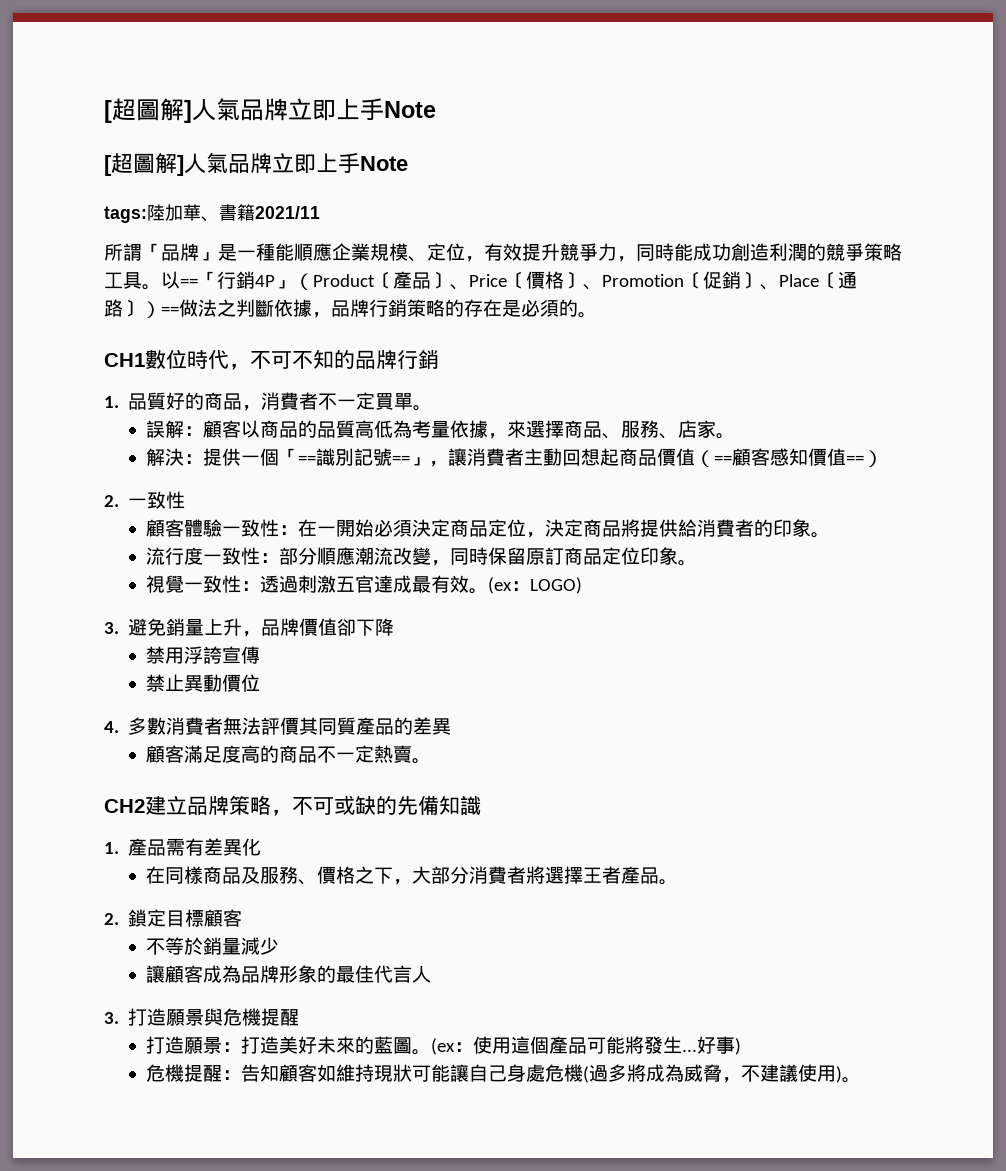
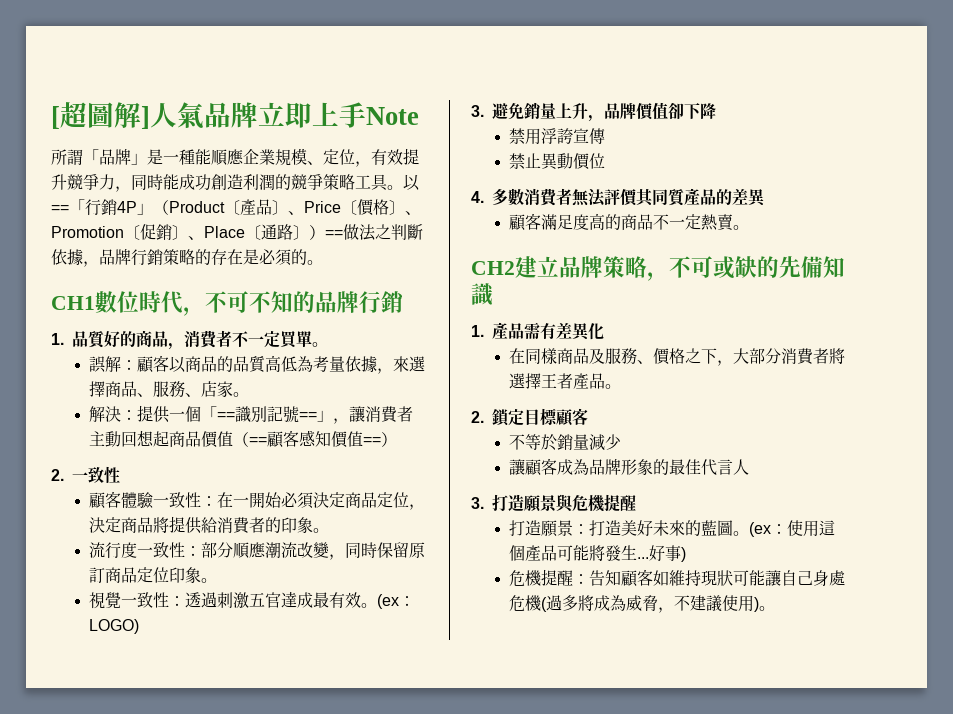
[104,98,436,123] [104,152,408,176] [104,204,320,223] [超圖解]人氣品牌立即上手Note // [超圖解]人氣品牌立即上手Note // tags:陸加華、書籍2021/11 -> [51,102,419,129] [超圖解]人氣品牌立即上手Note

